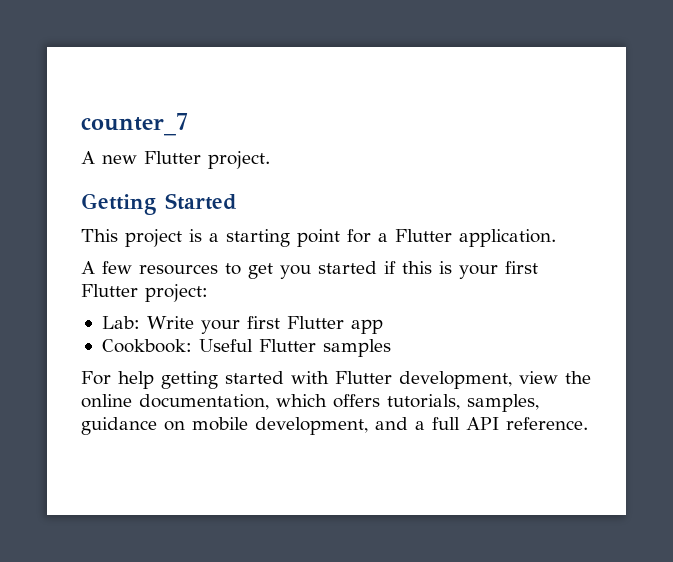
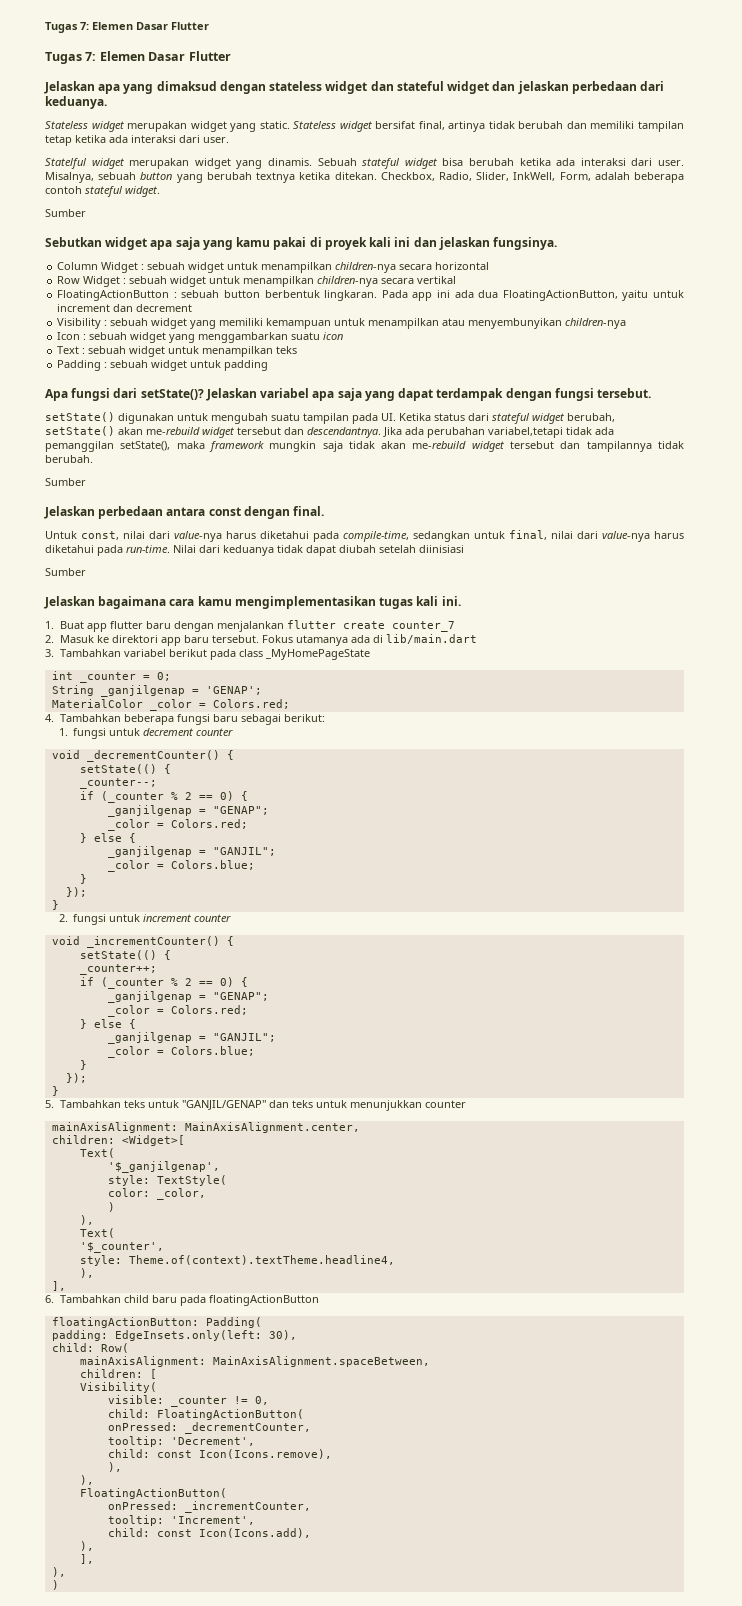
[81,113,188,136] [81,151,270,169] [81,193,237,215] [81,229,556,247] [81,261,538,279] [81,284,208,302] [101,316,383,334] [101,339,391,357] [81,371,591,389] [81,394,539,412] [81,417,588,435] counter_7 // A new Flutter project. // Getting Started // This project is a starting point for a Flutter application. // A few resources to get you started if this is your first Flutter project: // Lab: Write your first Flutter app // Cookbook: Useful Flutter samples // For help getting started with Flutter development, view the online documentation, which offers tutorials, samples, guidance on mobile development, and a full API reference. -> [45,22,209,33] [45,51,231,64] [44,81,665,94] [45,96,107,109] [45,121,684,132] [45,135,229,146] [45,158,685,169] [45,172,684,183] [45,186,160,197] [45,209,86,217] [45,237,558,250] [57,262,490,273] [57,276,457,287] [57,290,685,301] [57,304,193,312] [57,318,627,329] [57,332,344,343] [57,346,298,357] [57,360,269,371] [45,388,652,401] [45,412,615,424] [45,426,614,438] [45,441,684,452] [45,455,93,463] [45,478,86,486] [44,506,325,519] [45,530,684,542] [45,545,464,556] [45,568,86,576] [44,596,461,609] [45,620,455,632] [45,634,477,646] [45,649,370,660] [51,671,171,683] [51,685,262,697] [51,699,290,711] [45,714,325,725] [58,728,234,739] [51,750,234,762] [79,764,171,774] [79,778,157,789] [79,791,248,803] [107,805,269,817] [107,819,248,831] [79,833,136,843] [107,846,276,858] [107,860,255,872] [79,874,87,884] [65,887,87,897] [51,900,59,910] [58,914,232,925] [51,936,234,948] [79,950,171,960] [79,964,157,975] [79,977,248,989] [107,991,269,1003] [107,1005,248,1017] [79,1019,136,1029] [107,1032,276,1044] [107,1046,255,1058] [79,1060,87,1070] [65,1073,87,1083] [51,1086,59,1096] [45,1100,466,1111] [51,1122,360,1133] [51,1135,185,1146] [79,1148,115,1158] [107,1161,220,1173] [107,1175,227,1186] [107,1188,206,1200] [107,1202,115,1212] [79,1215,94,1225] [79,1228,115,1238] [79,1242,164,1253] [79,1255,395,1266] [79,1268,94,1278] [51,1281,66,1291] [45,1295,319,1306] [51,1317,262,1328] [51,1330,297,1341] [51,1343,129,1353] [79,1356,430,1367] [79,1369,157,1379] [79,1382,157,1393] [107,1395,269,1407] [107,1409,304,1420] [107,1422,311,1434] [107,1436,255,1447] [107,1449,332,1459] [107,1462,122,1472] [79,1475,94,1485] [79,1488,227,1499] [107,1501,311,1513] [107,1515,255,1526] [107,1528,311,1538] [79,1541,94,1551] [79,1554,94,1564] [51,1567,66,1577] [51,1580,59,1590] Tugas 7: Elemen Dasar Flutter // Tugas 7: Elemen Dasar Flutter // Jelaskan apa yang dimaksud dengan stateless widget dan stateful widget dan jelaskan perbedaan dari keduanya. // Stateless widget merupakan widget yang static. Stateless widget bersifat final, artinya tidak berubah dan memiliki tampilan tetap ketika ada interaksi dari user. // Statelful widget merupakan widget yang dinamis. Sebuah stateful widget bisa berubah ketika ada interaksi dari user. Misalnya, sebuah button yang berubah textnya ketika ditekan. Checkbox, Radio, Slider, InkWell, Form, adalah beberapa contoh stateful widget. // Sumber // Sebutkan widget apa saja yang kamu pakai di proyek kali ini dan jelaskan fungsinya. // Column Widget : sebuah widget untuk menampilkan children-nya secara horizontal // Row Widget : sebuah widget untuk menampilkan children-nya secara vertikal // FloatingActionButton : sebuah button berbentuk lingkaran. Pada app ini ada dua FloatingActionButton, yaitu untuk increment dan decrement // Visibility : sebuah widget yang memiliki kemampuan untuk menampilkan atau menyembunyikan children-nya // Icon : sebuah widget yang menggambarkan suatu icon // Text : sebuah widget untuk menampilkan teks // Padding : sebuah widget untuk padding // Apa fungsi dari setState()? Jelaskan variabel apa saja yang dapat terdampak dengan fungsi tersebut. // setState() digunakan untuk mengubah suatu tampilan pada UI. Ketika status dari stateful widget berubah, setState() akan me-rebuild widget tersebut dan descendantnya. Jika ada perubahan variabel,tetapi tidak ada pemanggilan setState(), maka framework mungkin saja tidak akan me-rebuild widget tersebut dan tampilannya tidak berubah. // Sumber // Jelaskan perbedaan antara const dengan final. // Untuk const, nilai dari value-nya harus diketahui pada compile-time, sedangkan untuk final, nilai dari value-nya harus diketahui pada run-time. Nilai dari keduanya tidak dapat diubah setelah diinisiasi // Sumber // Jelaskan bagaimana cara kamu mengimplementasikan tugas kali ini. // 1. Buat app flutter baru dengan menjalankan flutter create counter_7 // 2. Masuk ke direktori app baru tersebut. Fokus utamanya ada di lib/main.dart // 3. Tambahkan variabel berikut pada class _MyHomePageState // int _counter = 0; // String _ganjilgenap = 'GENAP'; // MaterialColor _color = Colors.red; // 4. Tambahkan beberapa fungsi baru sebagai berikut: // 1. fungsi untuk decrement counter // void _decrementCounter() { // setState(() { // _counter--; // if (_counter % 2 == 0) { // _ganjilgenap = "GENAP"; // _color = Colors.red; // } else { // _ganjilgenap = "GANJIL"; // _color = Colors.blue; // } // }); // } // 2. fungsi untuk increment counter // void _incrementCounter() { // setState(() { // _counter++; // if (_counter % 2 == 0) { // _ganjilgenap = "GENAP"; // _color = Colors.red; // } else { // _ganjilgenap = "GANJIL"; // _color = Colors.blue; // } // }); // } // 5. Tambahkan teks untuk "GANJIL/GENAP" dan teks untuk menunjukkan counter // mainAxisAlignment: MainAxisAlignment.center, // children: <Widget>[ // Text( // '$_ganjilgenap', // style: TextStyle( // color: _color, // ) // ), // Text( // '$_counter', // style: Theme.of(context).textTheme.headline4, // ), // ], // 6. Tambahkan child baru pada floatingActionButton // floatingActionButton: Padding( // padding: EdgeInsets.only(left: 30), // child: Row( // mainAxisAlignment: MainAxisAlignment.spaceBetween, // children: [ // Visibility( // visible: _counter != 0, // child: FloatingActionButton( // onPressed: _decrementCounter, // tooltip: 'Decrement', // child: const Icon(Icons.remove), // ), // ), // FloatingActionButton( // onPressed: _incrementCounter, // tooltip: 'Increment', // child: const Icon(Icons.add), // ), // ], // ), // )

